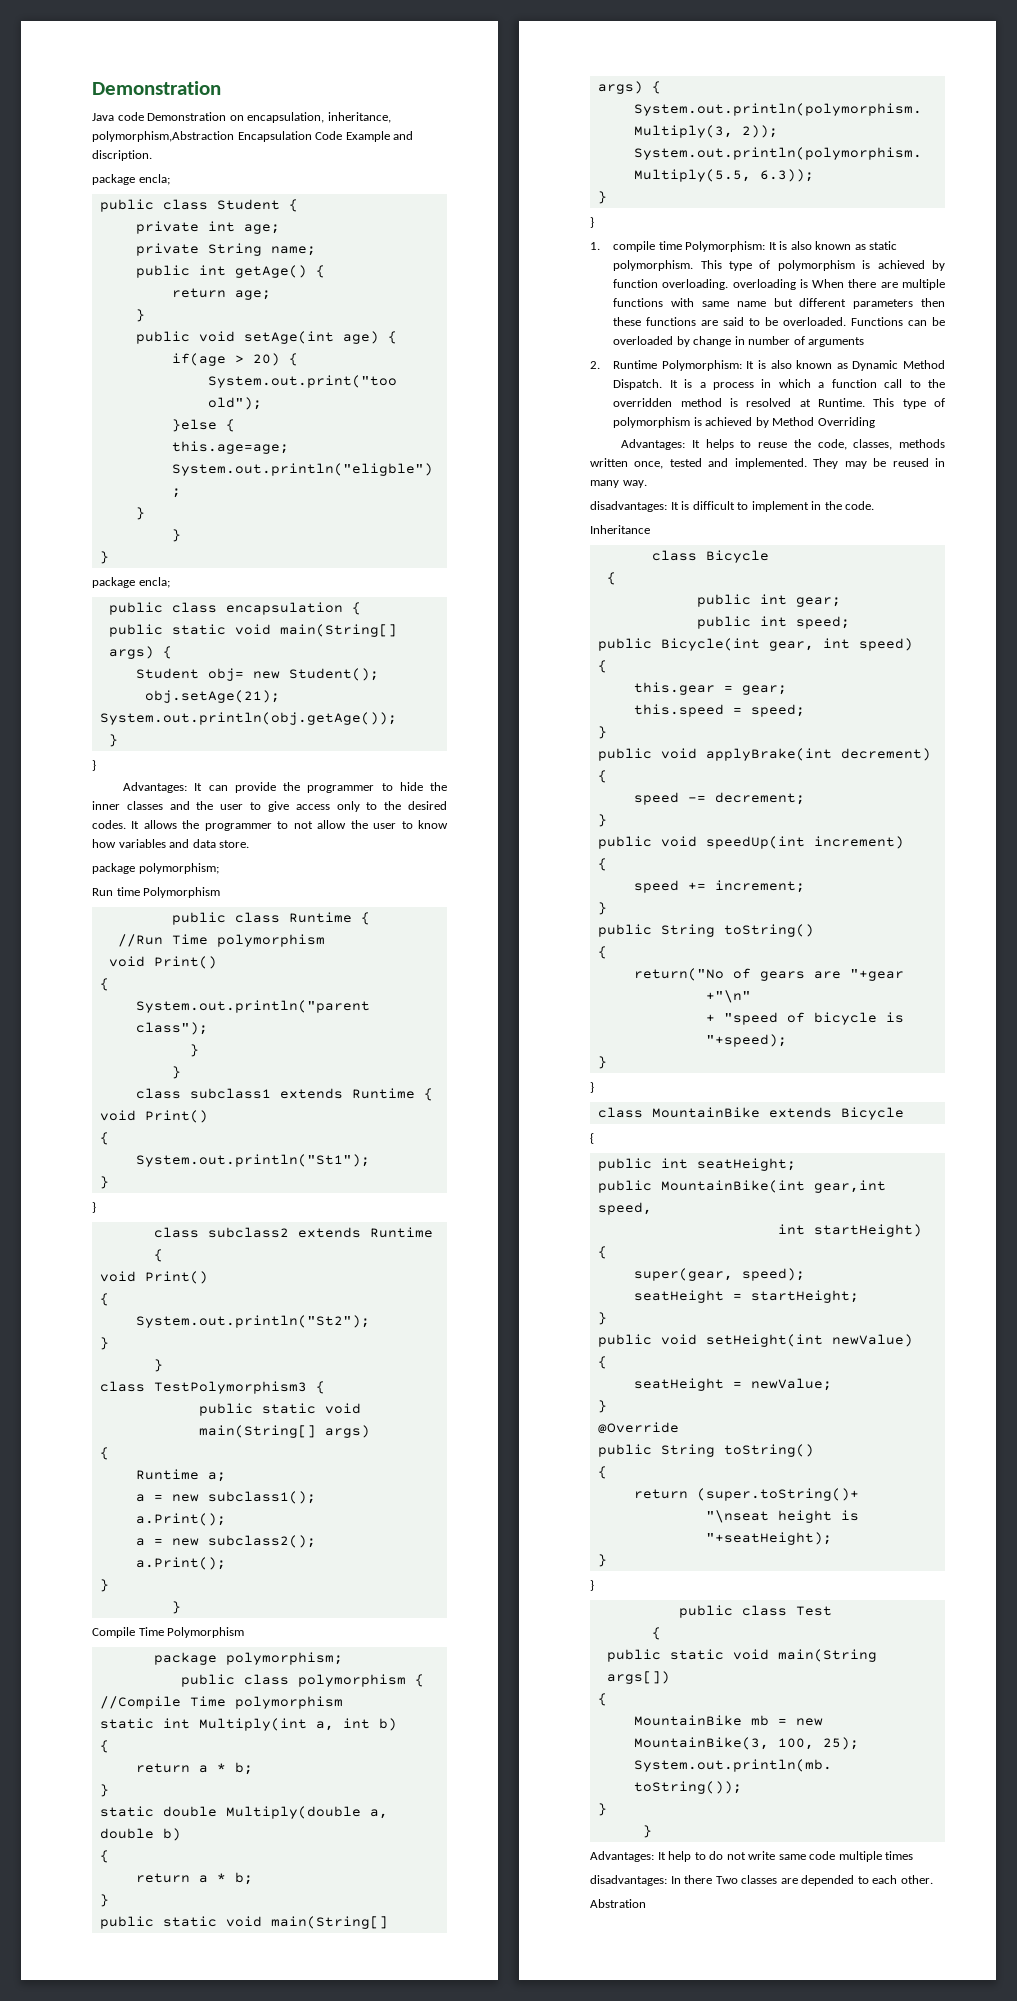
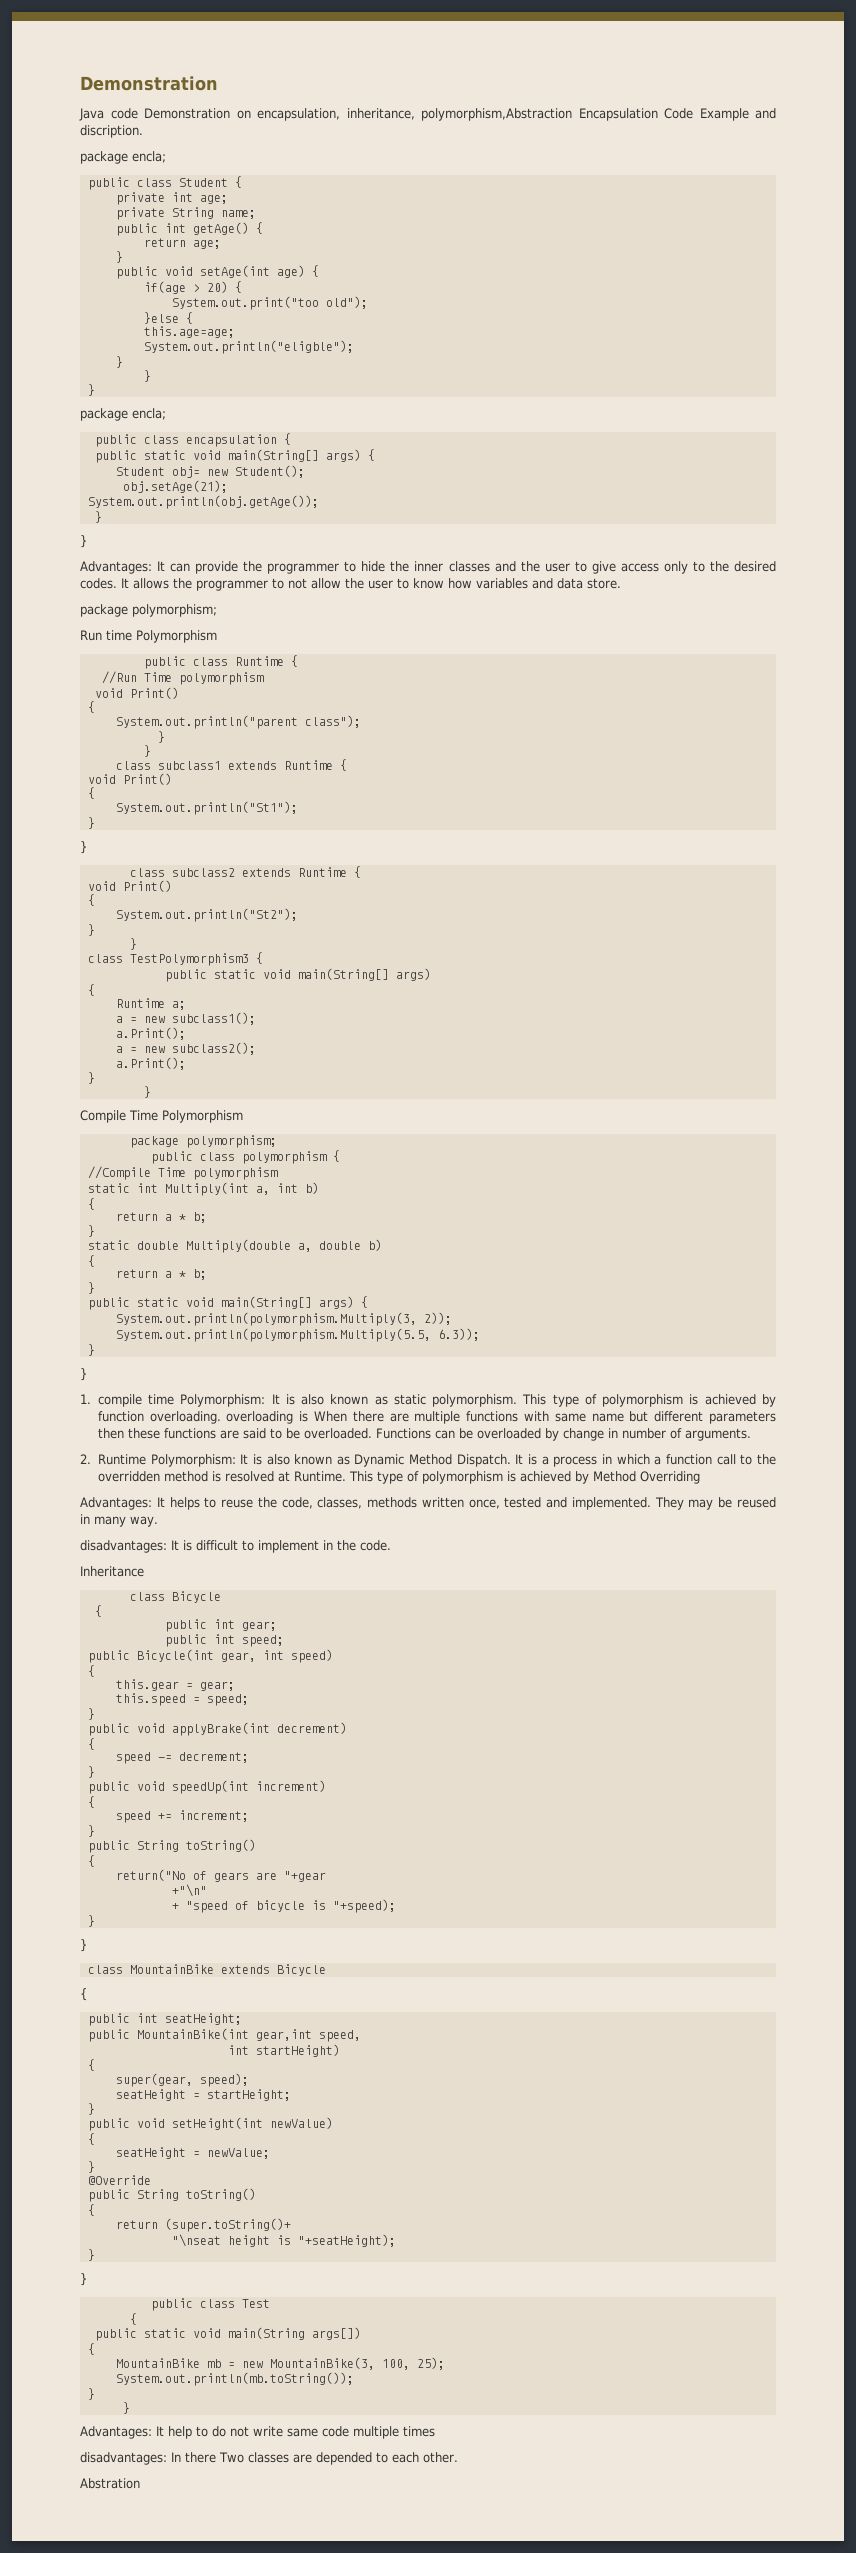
[808,337,865,347] arguments -> [684,1428,751,1441] arguments.

